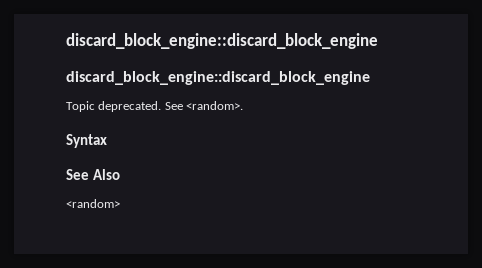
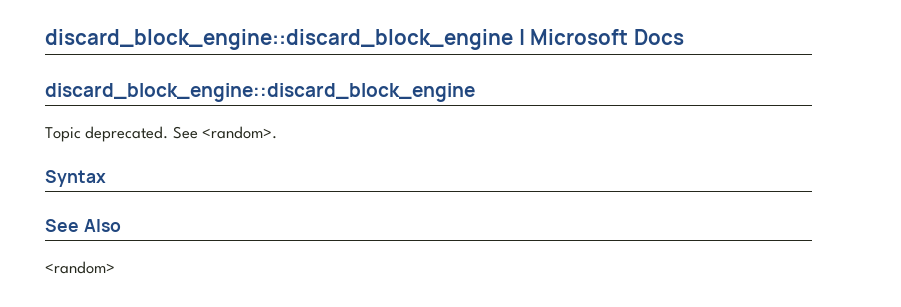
[66,33,378,49] discard_block_engine::discard_block_engine -> [45,29,684,50] discard_block_engine::discard_block_engine | Microsoft Docs

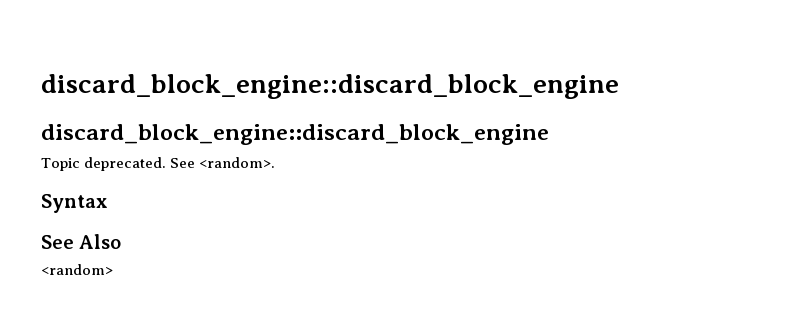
[45,29,684,50] discard_block_engine::discard_block_engine | Microsoft Docs -> [41,74,619,99] discard_block_engine::discard_block_engine

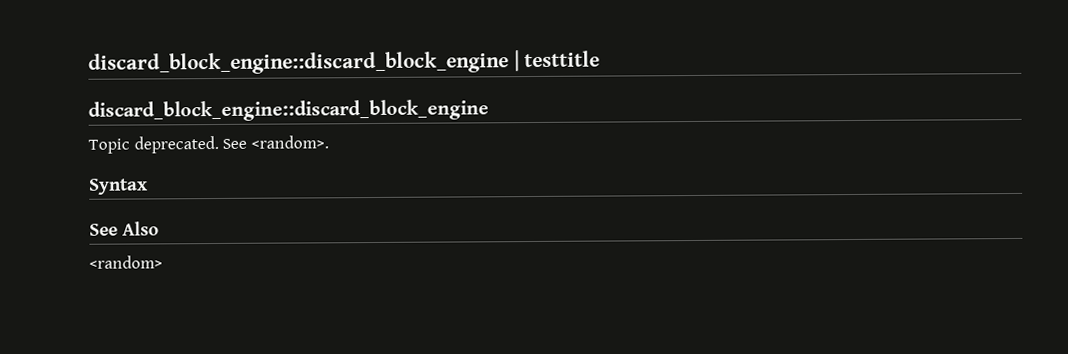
[41,74,619,99] discard_block_engine::discard_block_engine -> [88,50,601,75] discard_block_engine::discard_block_engine | testtitle

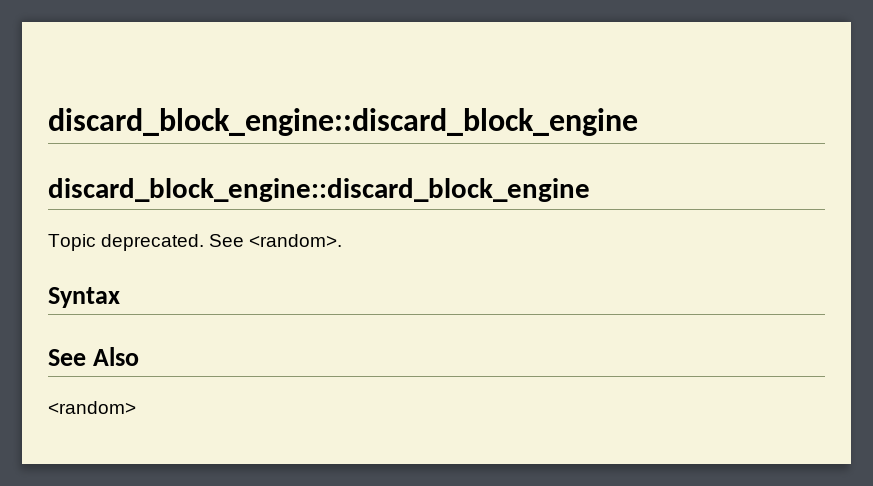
[88,50,601,75] discard_block_engine::discard_block_engine | testtitle -> [48,108,638,136] discard_block_engine::discard_block_engine

